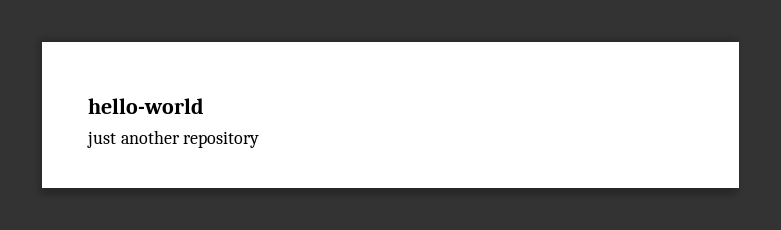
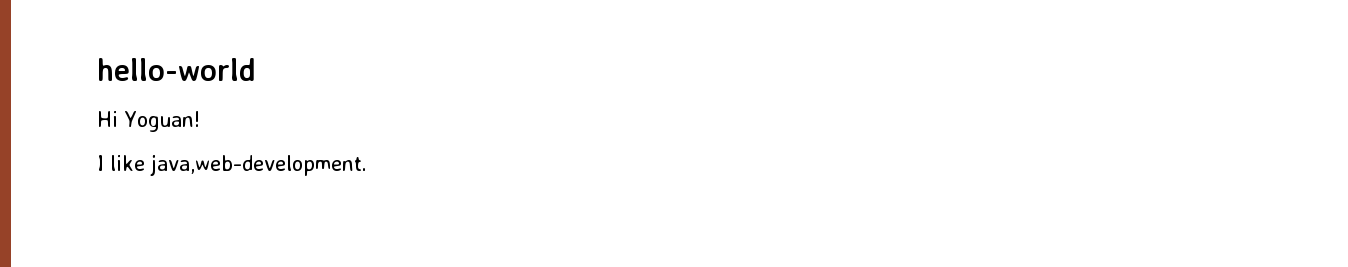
[87,130,260,148] just another repository -> [97,111,200,132] [97,154,367,176] Hi Yoguan! // I like java,web-development.

